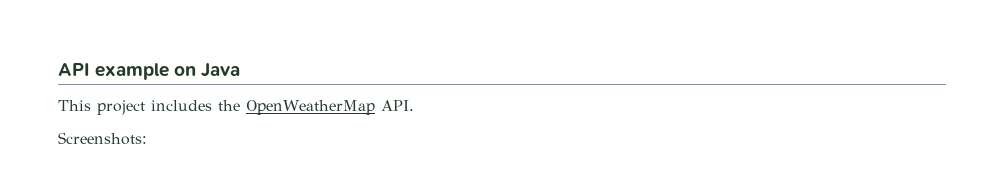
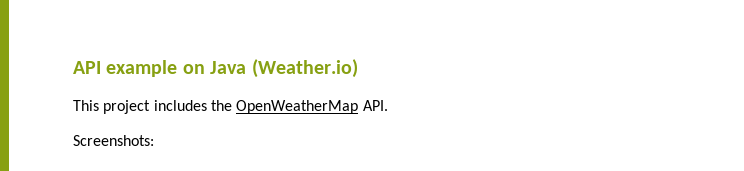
(241, 70) none -> [251,59,358,78] (Weather.io)

